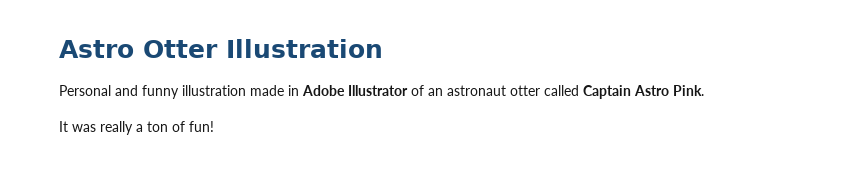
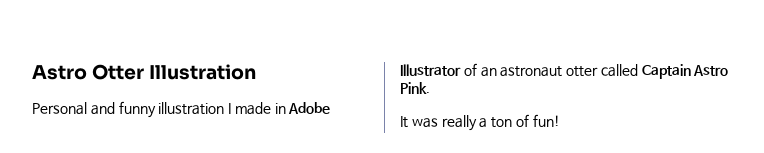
(246, 90) none -> [228,103,232,114] I

